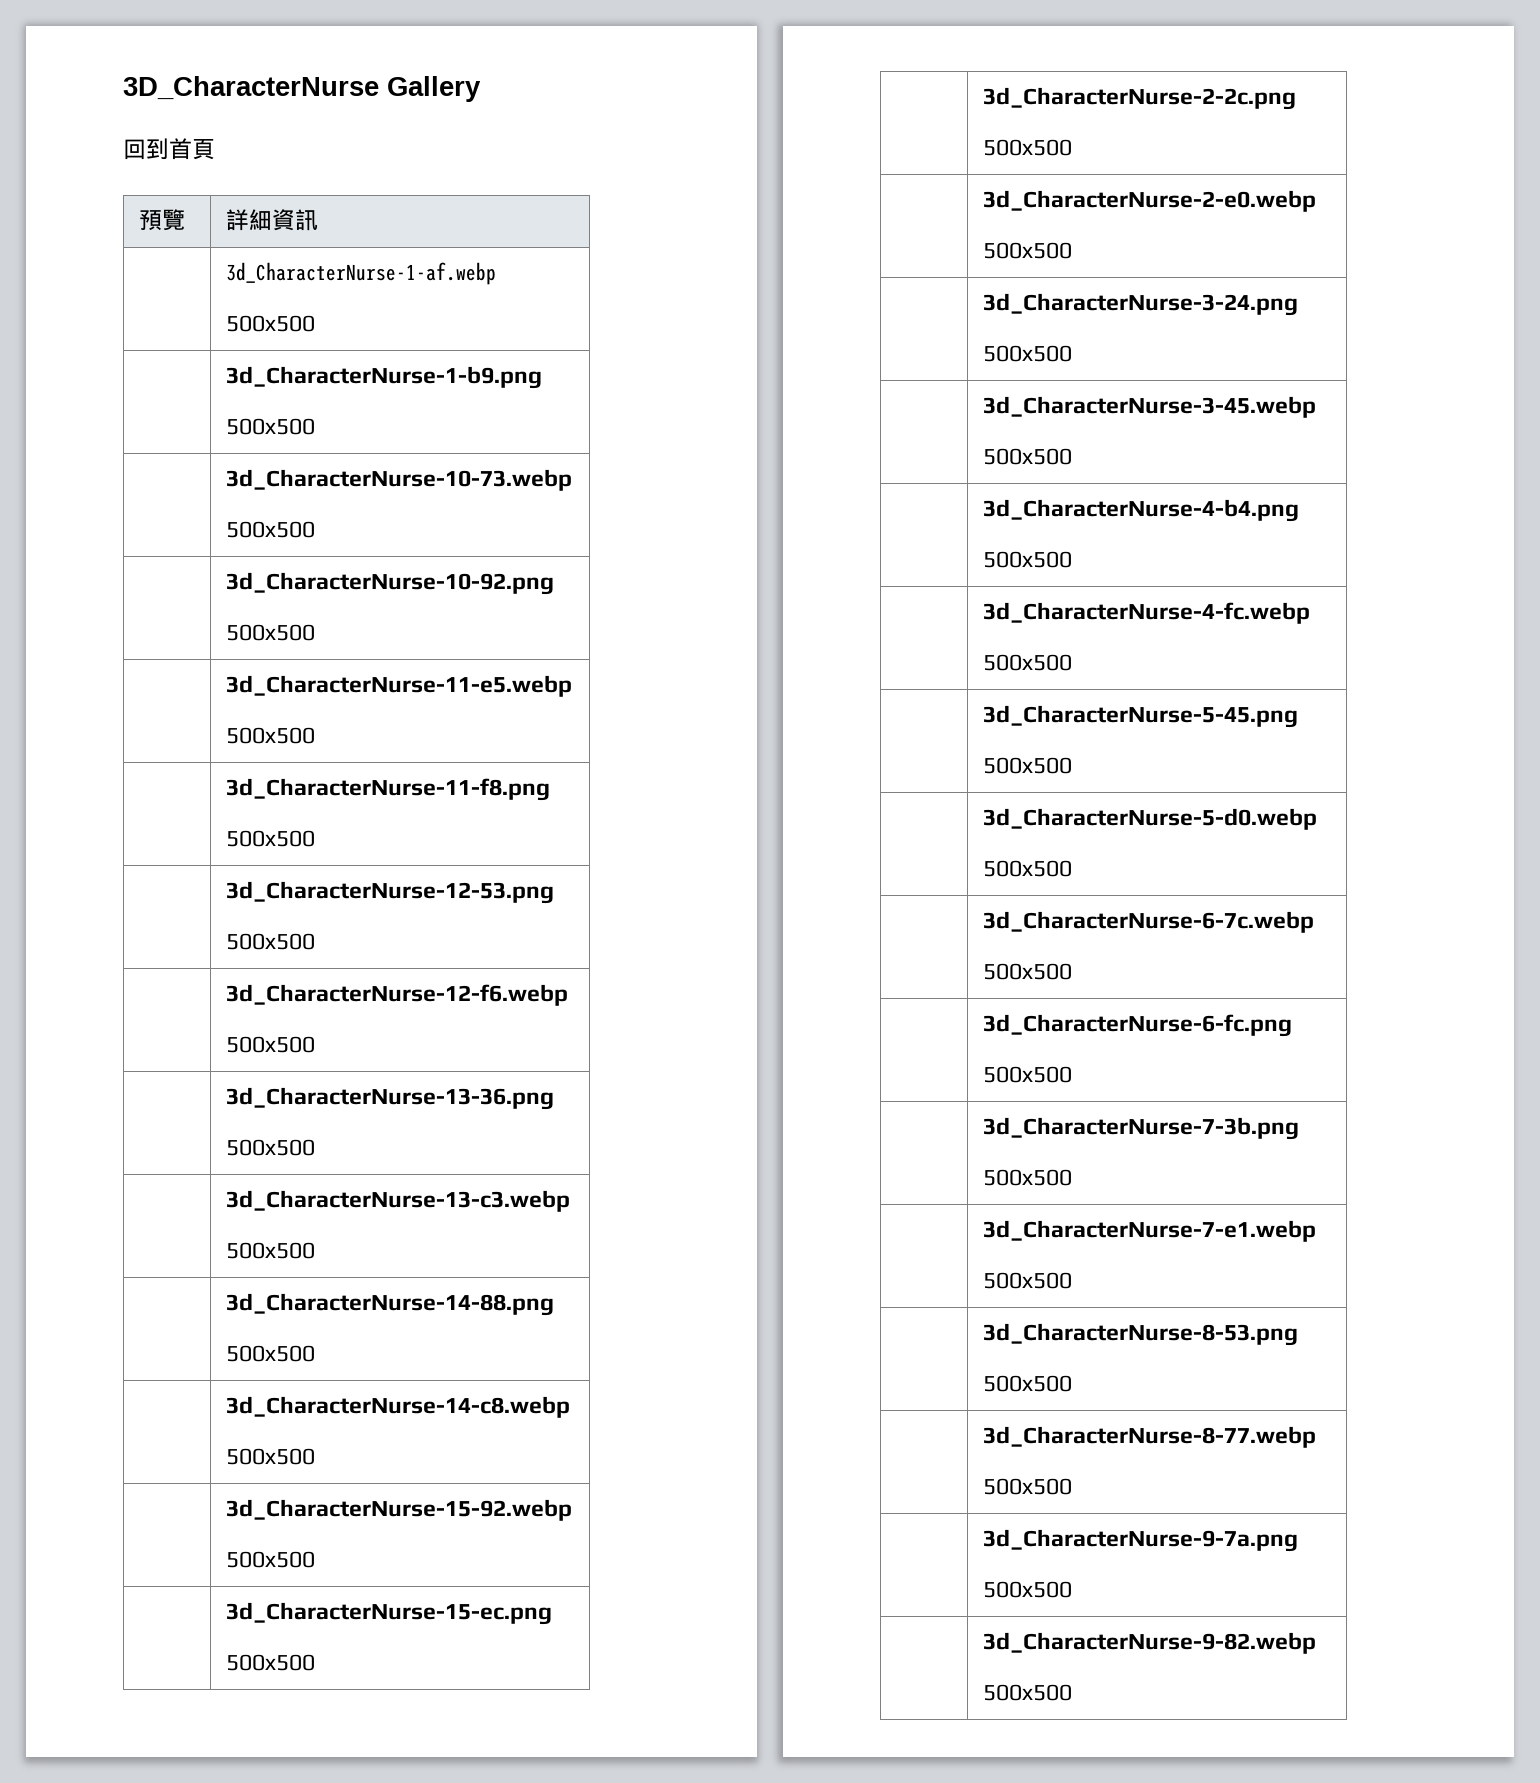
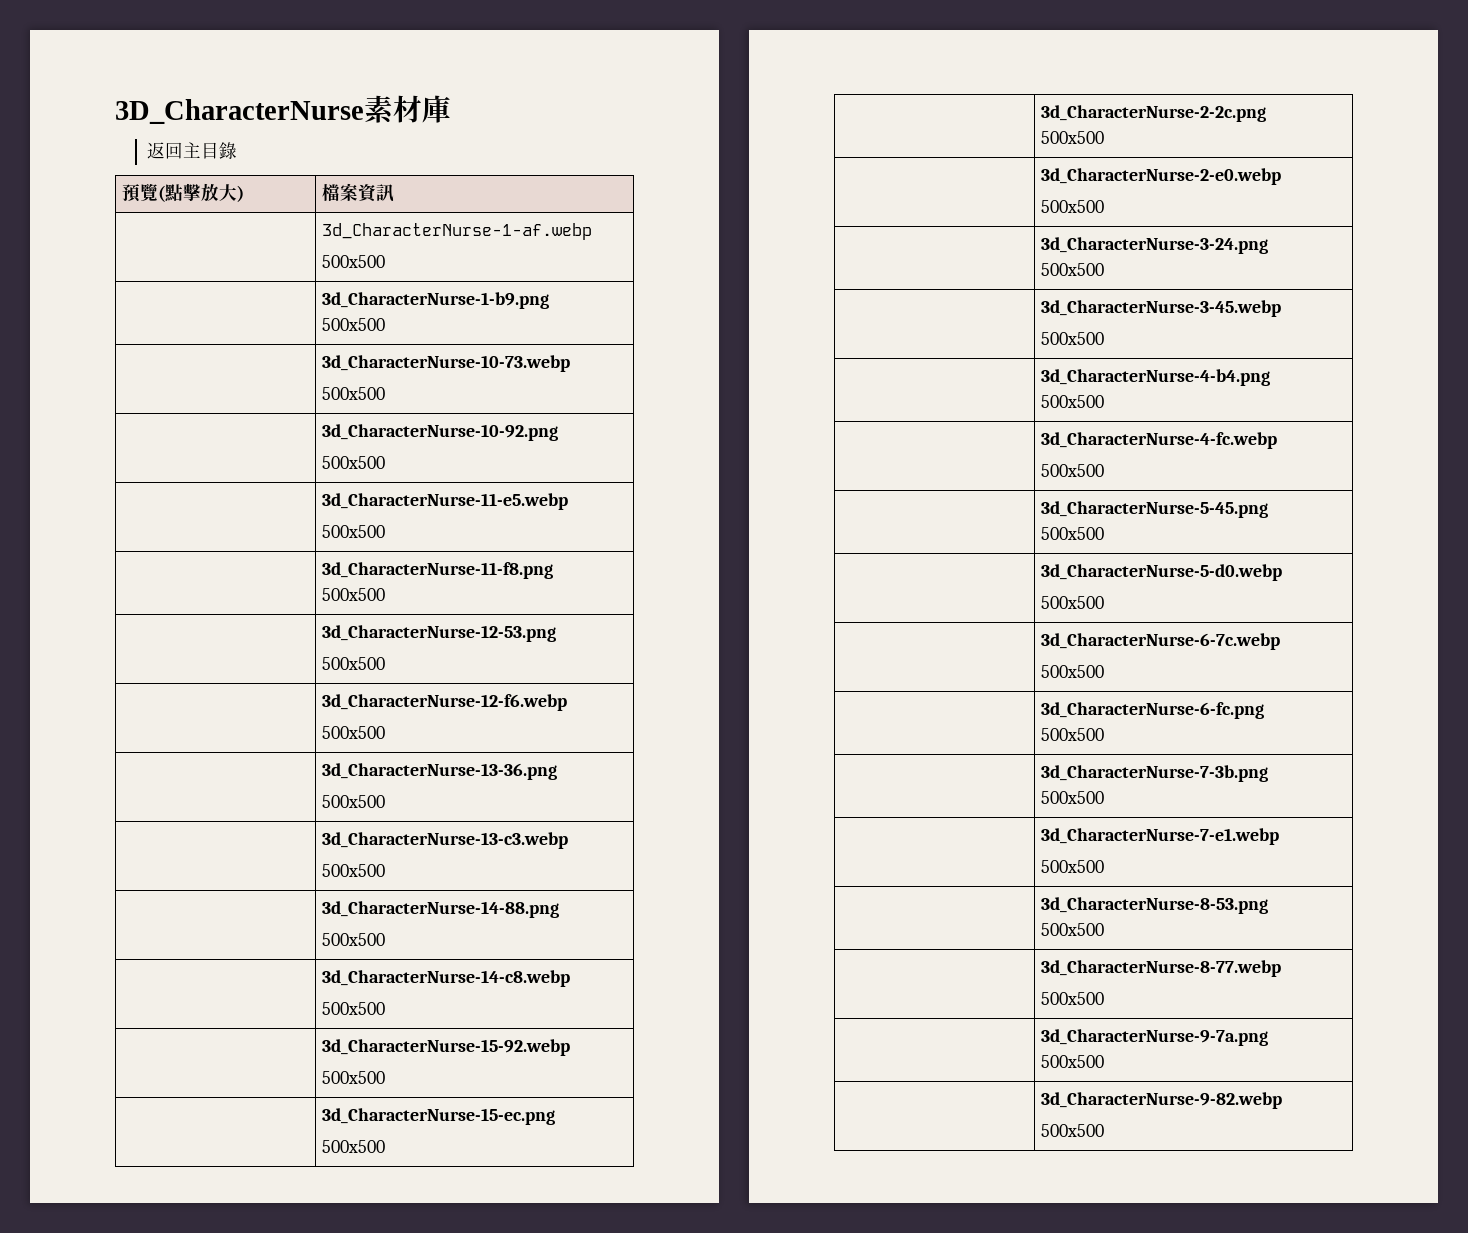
[387,76,481,102] [123,138,215,160] [139,209,186,231] [226,209,273,231] Gallery // 回到首頁 // 預覽 | 詳細 -> [364,95,451,123] [146,142,237,159] [122,183,245,202] [322,183,359,201] 素材庫 // 返回主目錄 // 預覽(點擊放大) | 檔案

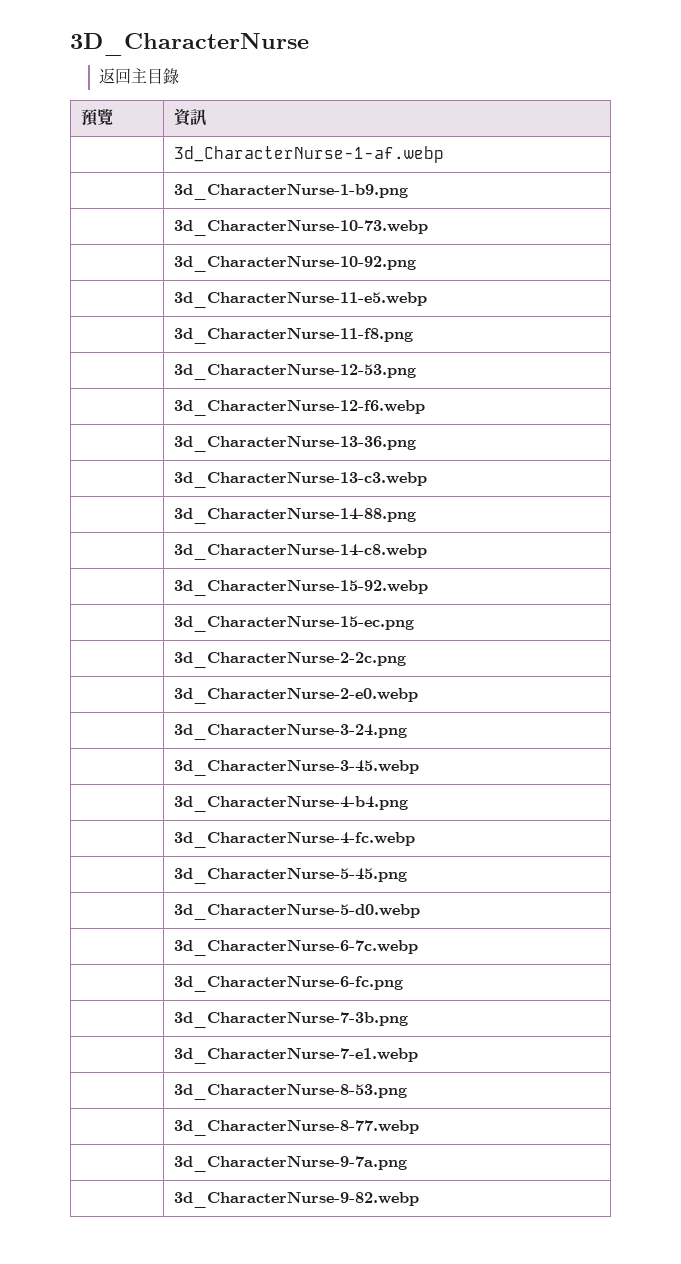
[364,95,451,123] 素材庫 -> (309, 44) none
[158,183,245,202] [322,183,359,201] (點擊放大) | 檔案 -> (114, 116) |
[322,255,386,268] // 500x500 -> (445, 154) none
[322,318,386,331] // 500x500 -> (409, 192) none
[322,387,386,400] // 500x500 -> (429, 228) none
[322,456,386,469] // 500x500 -> (417, 264) none
[322,525,386,538] // 500x500 -> (428, 300) none
[322,588,386,601] // 500x500 -> (414, 336) none
[322,657,386,670] // 500x500 -> (417, 372) none
[322,726,386,739] // 500x500 -> (426, 408) none
[322,795,386,808] // 500x500 -> (417, 444) none
[322,864,386,877] // 500x500 -> (428, 480) none
[322,933,386,946] // 500x500 -> (417, 516) none
[322,1002,386,1015] // 500x500 -> (428, 552) none
[322,1071,386,1084] // 500x500 -> (429, 588) none
[322,1140,386,1153] // 500x500 -> (415, 624) none
[1041,131,1105,144] // 500x500 -> (407, 660) none
[1041,200,1105,213] // 500x500 -> (419, 696) none
[1041,263,1105,276] // 500x500 -> (408, 732) none
[1041,332,1105,345] // 500x500 -> (420, 768) none
[1041,395,1105,408] // 500x500 -> (409, 804) none
[1041,464,1105,477] // 500x500 -> (416, 840) none
[1041,527,1105,540] // 500x500 -> (408, 876) none
[1041,596,1105,609] // 500x500 -> (421, 912) none
[1041,665,1105,678] // 500x500 -> (419, 948) none
[1041,728,1105,741] // 500x500 -> (404, 984) none
[1041,791,1105,804] // 500x500 -> (409, 1020) none
[1041,860,1105,873] // 500x500 -> (419, 1056) none
[1041,923,1105,936] // 500x500 -> (408, 1092) none
[1041,992,1105,1005] // 500x500 -> (420, 1128) none
[1041,1055,1105,1068] // 500x500 -> (408, 1164) none
[1041,1124,1105,1137] // 500x500 -> (420, 1200) none

